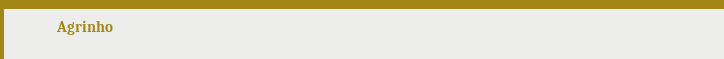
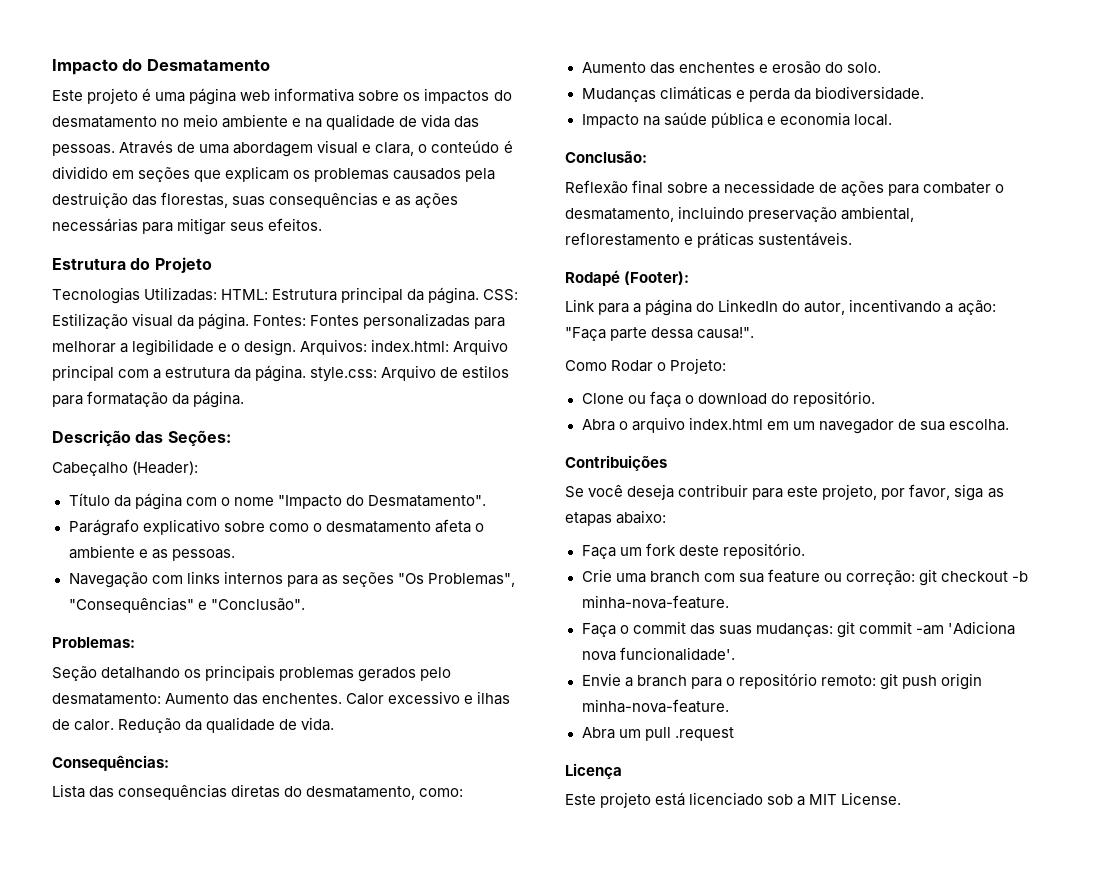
[56,20,113,35] Agrinho -> [52,59,270,75] [52,88,512,105] [52,114,480,130] [52,140,513,157] [52,166,496,182] [52,192,459,208] [52,218,323,235] [52,257,212,273] [52,287,519,304] [52,313,506,330] [52,339,509,356] [52,365,510,382] [52,391,245,408] [52,430,231,446] [52,461,199,476] [68,493,486,510] [68,519,484,536] [68,545,235,561] [68,571,515,588] [68,597,305,613] [52,637,135,648] [52,665,452,682] [52,691,511,705] [52,717,335,733] [52,755,169,771] [52,784,464,800] [581,61,881,74] [581,86,924,102] [581,112,892,128] [565,151,647,163] [565,180,1005,196] [565,206,915,222] [565,232,853,248] [565,270,690,286] [565,299,996,316] [565,327,755,341] [565,358,727,374] [581,391,875,407] [581,417,1009,434] [565,455,667,471] [565,484,1004,501] [565,510,667,526] [581,543,805,559] [581,569,1028,586] [581,595,729,609] [581,621,1015,638] [581,647,735,661] [581,673,982,690] [581,699,729,713] [581,727,734,741] [565,763,622,779] [565,792,902,808] Impacto do Desmatamento // Este projeto é uma página web informativa sobre os impactos do desmatamento no meio ambiente e na qualidade de vida das pessoas. Através de uma abordagem visual e clara, o conteúdo é dividido em seções que explicam os problemas causados pela destruição das florestas, suas consequências e as ações necessárias para mitigar seus efeitos. // Estrutura do Projeto // Tecnologias Utilizadas: HTML: Estrutura principal da página. CSS: Estilização visual da página. Fontes: Fontes personalizadas para melhorar a legibilidade e o design. Arquivos: index.html: Arquivo principal com a estrutura da página. style.css: Arquivo de estilos para formatação da página. // Descrição das Seções: // Cabeçalho (Header): // Título da página com o nome "Impacto do Desmatamento". // Parágrafo explicativo sobre como o desmatamento afeta o ambiente e as pessoas. // Navegação com links internos para as seções "Os Problemas", "Consequências" e "Conclusão". // Problemas: // Seção detalhando os principais problemas gerados pelo desmatamento: Aumento das enchentes. Calor excessivo e ilhas de calor. Redução da qualidade de vida. // Consequências: // Lista das consequências diretas do desmatamento, como: // Aumento das enchentes e erosão do solo. // Mudanças climáticas e perda da biodiversidade. // Impacto na saúde pública e economia local. // Conclusão: // Reflexão final sobre a necessidade de ações para combater o desmatamento, incluindo preservação ambiental, reflorestamento e práticas sustentáveis. // Rodapé (Footer): // Link para a página do LinkedIn do autor, incentivando a ação: "Faça parte dessa causa!". // Como Rodar o Projeto: // Clone ou faça o download do repositório. // Abra o arquivo index.html em um navegador de sua escolha. // Contribuições // Se você deseja contribuir para este projeto, por favor, siga as etapas abaixo: // Faça um fork deste repositório. // Crie uma branch com sua feature ou correção: git checkout -b minha-nova-feature. // Faça o commit das suas mudanças: git commit -am 'Adiciona nova funcionalidade'. // Envie a branch para o repositório remoto: git push origin minha-nova-feature. // Abra um pull .request // Licença // Este projeto está licenciado sob a MIT License.

